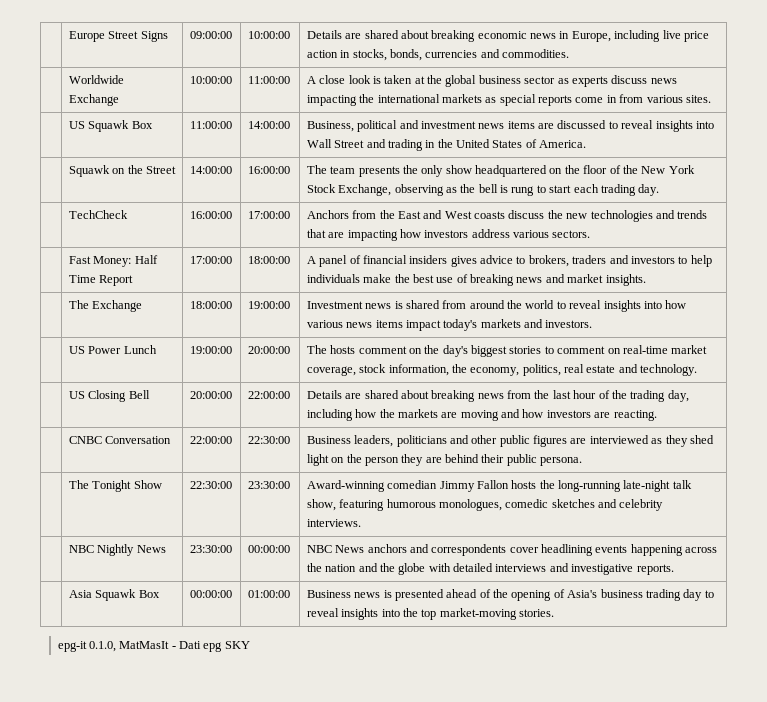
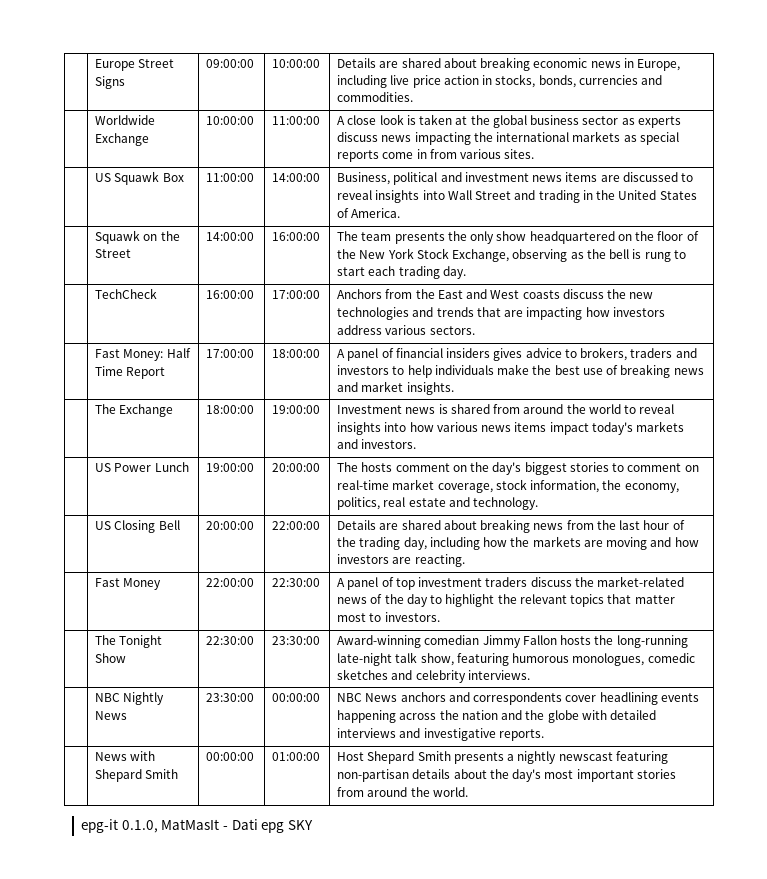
[68,436,172,444] CNBC Conversation -> [95,578,162,590] Fast Money
[306,435,714,447] [306,454,583,466] Business leaders, politicians and other public figures are interviewed as they shed light on the person they are behind their public persona. -> [337,576,685,590] [337,594,675,607] [337,612,440,622] A panel of top investment traders discuss the market-related news of the day to highlight the relevant topics that matter most to investors.
[68,589,160,601] [189,590,232,598] [247,590,290,598] [306,589,714,601] [306,608,555,620] Asia Squawk Box | 00:00:00 | 01:00:00 | Business news is presented ahead of the opening of Asia's business trading day to reveal insights into the top market-moving stories. -> [95,751,156,761] [95,769,179,782] [206,752,255,761] [272,752,321,761] [337,751,668,764] [337,769,676,782] [337,787,468,797] News with Shepard Smith | 00:00:00 | 01:00:00 | Host Shepard Smith presents a nightly newscast featuring non-partisan details about the day's most important stories from around the world.

